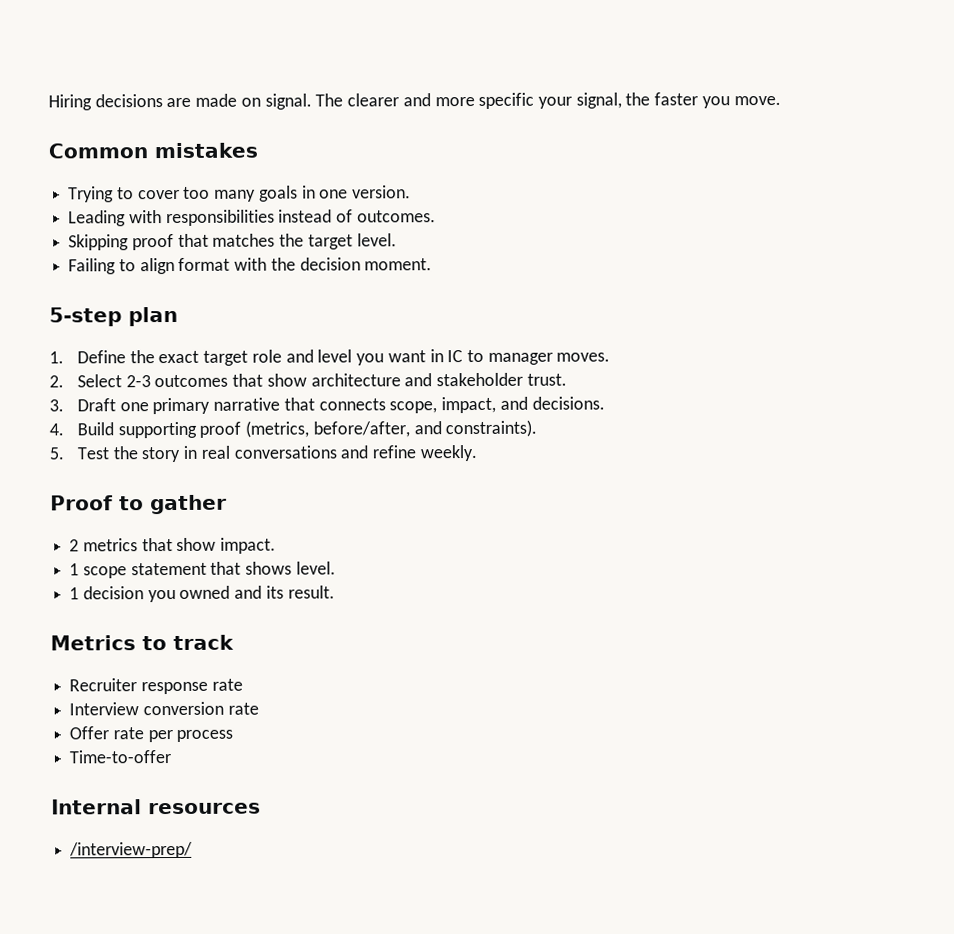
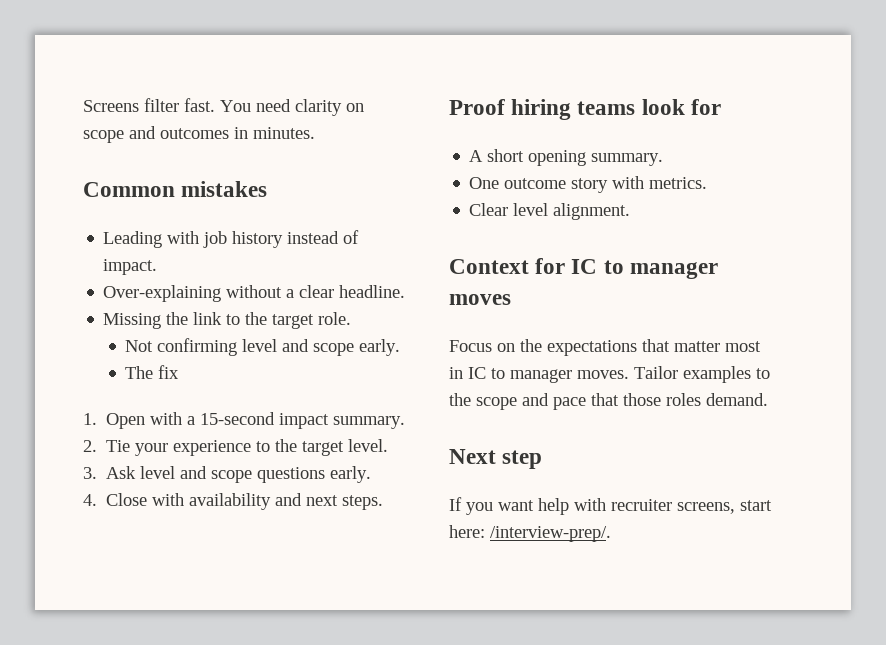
[48,92,781,111] [48,142,258,159] [68,185,412,203] [68,209,436,227] [68,233,397,251] [68,257,433,275] [49,306,178,327] [49,349,426,366] Hiring decisions are made on signal. The clearer and more specific your signal, the faster you move. // Common mistakes // Trying to cover too many goals in one version. // Leading with responsibilities instead of outcomes. // Skipping proof that matches the target level. // Failing to align format with the decision moment. // 5-step plan // 1. Define the exact target role and level you want -> [83,98,364,116] [83,126,315,143] [83,181,268,197] [103,230,360,248] [103,259,158,275] [103,285,406,302] [103,312,352,329] [125,338,401,356] [125,365,180,379] [83,412,406,429] [83,439,389,456] [83,466,372,483] [83,493,384,510] [449,99,721,120] [469,149,664,166] [469,176,708,193] [469,203,631,220] [449,258,718,279] [449,294,511,305] [449,339,761,356] Screens filter fast. You need clarity on scope and outcomes in minutes. // Common mistakes // Leading with job history instead of impact. // Over-explaining without a clear headline. // Missing the link to the target role. // Not confirming level and scope early. // The fix // 1. Open with a 15-second impact summary. // 2. Tie your experience to the target level. // 3. Ask level and scope questions early. // 4. Close with availability and next steps. // Proof hiring teams look for // A short opening summary. // One outcome story with metrics. // Clear level alignment. // Context for IC to manager moves // Focus on the expectations that matter most
[49,372,567,388] [49,396,605,415] [49,419,538,439] [49,445,477,463] [50,494,227,515] [69,537,277,554] [69,561,336,579] [69,585,335,603] [50,634,234,651] [69,678,243,695] [69,701,259,716] [69,726,234,743] [69,750,172,764] [51,799,261,815] [69,841,194,859] // 2. Select 2-3 outcomes that show architecture and stakeholder trust. // 3. Draft one primary narrative that connects scope, impact, and decisions. // 4. Build supporting proof (metrics, before/after, and constraints). // 5. Test the story in real conversations and refine weekly. // Proof to gather // 2 metrics that show impact. // 1 scope statement that shows level. // 1 decision you owned and its result. // Metrics to track // Recruiter response rate // Interview conversion rate // Offer rate per process // Time-to-offer // Internal resources // /interview-prep/ -> [634,366,770,383] [449,393,768,410] [449,449,543,469] [449,497,772,515] [449,525,611,542] Tailor examples to the scope and pace that those roles demand. // Next step // If you want help with recruiter screens, start here: /interview-prep/.

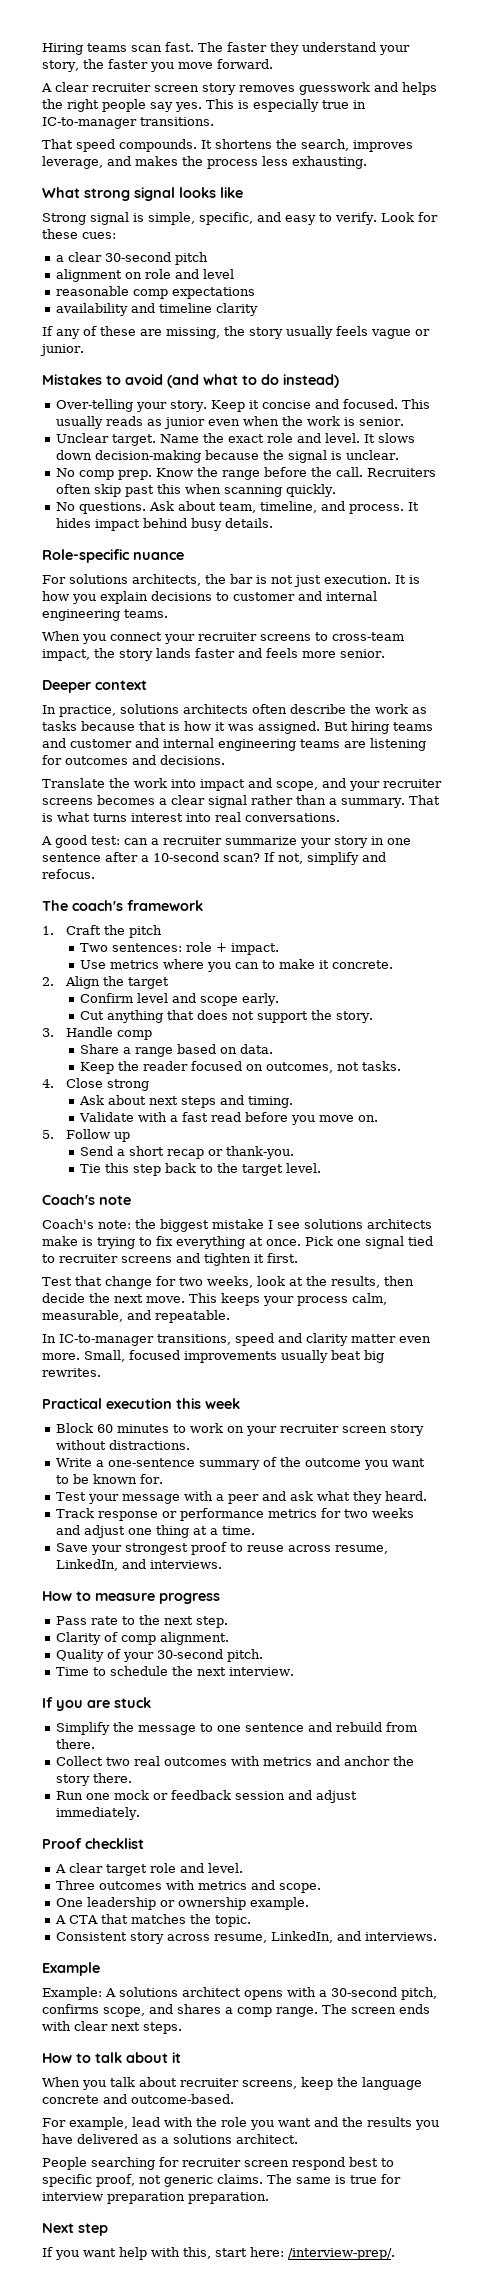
[83,98,364,116] [83,126,315,143] [83,181,268,197] [103,230,360,248] [103,259,158,275] [103,285,406,302] [103,312,352,329] [125,338,238,356] Screens filter fast. You need clarity on scope and outcomes in minutes. // Common mistakes // Leading with job history instead of impact. // Over-explaining without a clear headline. // Missing the link to the target role. // Not confirming -> [42,42,410,55] [42,59,273,72] [41,82,437,95] [42,99,366,112] [42,117,214,129] [42,139,413,152] [42,156,367,169] [42,187,243,201] [42,212,438,225] [42,229,116,239] [56,252,209,265] [56,269,235,282] [56,286,256,299] [56,303,259,316] [42,326,430,339] [40,344,84,356] [42,374,339,388] [56,399,431,412] [56,416,405,429] [56,433,416,446] [56,450,400,463] [56,467,437,480] [56,484,337,497] [56,501,420,514] [56,518,274,531] [42,549,184,563] [42,574,420,587] [42,591,377,604] [42,609,168,621] [42,631,404,644] [42,648,385,661] [42,680,147,693] [42,704,427,717] [42,721,433,734] [42,738,426,751] [42,755,225,765] [42,778,442,791] [42,795,440,808] [42,812,340,822] [41,835,411,848] [42,852,386,865] [42,869,95,879] [42,900,203,911] [42,925,163,938] [80,942,280,955] [80,959,394,972] [42,976,170,989] [80,993,134,1003] Hiring teams scan fast. The faster they understand your story, the faster you move forward. // A clear recruiter screen story removes guesswork and helps the right people say yes. This is especially true in IC-to-manager transitions. // That speed compounds. It shortens the search, improves leverage, and makes the process less exhausting. // What strong signal looks like // Strong signal is simple, specific, and easy to verify. Look for these cues: // a clear 30-second pitch // alignment on role and level // reasonable comp expectations // availability and timeline clarity // If any of these are missing, the story usually feels vague or junior. // Mistakes to avoid (and what to do instead) // Over-telling your story. Keep it concise and focused. This usually reads as junior even when the work is senior. // Unclear target. Name the exact role and level. It slows down decision-making because the signal is unclear. // No comp prep. Know the range before the call. Recruiters often skip past this when scanning quickly. // No questions. Ask about team, timeline, and process. It hides impact behind busy details. // Role-specific nuance // For solutions architects, the bar is not just execution. It is how you explain decisions to customer and internal engineering teams. // When you connect your recruiter screens to cross-team impact, the story lands faster and feels more senior. // Deeper context // In practice, solutions architects often describe the work as tasks because that is how it was assigned. But hiring teams and customer and internal engineering teams are listening for outcomes and decisions. // Translate the work into impact and scope, and your recruiter screens becomes a clear signal rather than a summary. That is what turns interest into real conversations. // A good test: can a recruiter summarize your story in one sentence after a 10-second scan? If not, simplify and refocus. // The coach's framework // 1. Craft the pitch // Two sentences: role + impact. // Use metrics where you can to make it concrete. // 2. Align the target // Confirm
[125,365,180,379] [83,412,406,429] [83,439,389,456] [83,466,372,483] [83,493,384,510] [449,99,721,120] [469,149,664,166] [469,176,708,193] [469,203,631,220] [449,258,718,279] [449,294,511,305] [449,339,761,356] [449,366,770,383] [449,393,768,410] The fix // 1. Open with a 15-second impact summary. // 2. Tie your experience to the target level. // 3. Ask level and scope questions early. // 4. Close with availability and next steps. // Proof hiring teams look for // A short opening summary. // One outcome story with metrics. // Clear level alignment. // Context for IC to manager moves // Focus on the expectations that matter most in IC to manager moves. Tailor examples to the scope and pace that those roles demand. -> [80,1010,374,1023] [42,1027,153,1040] [80,1044,274,1057] [80,1061,402,1074] [42,1078,150,1091] [79,1095,294,1108] [79,1112,379,1125] [42,1129,131,1142] [80,1146,295,1159] [80,1163,322,1176] [42,1194,131,1205] [42,1219,432,1232] [42,1236,433,1249] [42,1253,298,1266] [42,1276,414,1289] [42,1293,387,1306] [42,1310,230,1323] [42,1333,431,1346] [42,1350,384,1363] [42,1368,101,1377] [42,1398,240,1409] [56,1423,425,1436] [56,1440,191,1450] [56,1457,426,1470] [56,1474,164,1484] [56,1491,428,1504] [56,1508,415,1521] [56,1525,256,1538] [56,1542,389,1555] [56,1559,223,1571] [42,1591,220,1604] [56,1615,229,1628] [56,1632,230,1645] [56,1649,264,1662] [56,1666,295,1676] [42,1697,151,1711] [56,1722,418,1735] [56,1739,96,1749] [56,1756,415,1766] [56,1773,133,1786] [56,1790,358,1803] [56,1807,141,1820] [42,1838,144,1849] [55,1863,244,1876] [56,1880,322,1893] [56,1897,310,1910] [55,1914,252,1927] [56,1931,438,1944] [42,1962,100,1976] [42,1987,437,2000] [42,2004,430,2017] [42,2021,182,2034] [42,2052,181,2063] [42,2077,422,2090] [42,2094,234,2104] [42,2117,439,2130] [42,2134,298,2144] [42,2157,394,2170] [42,2174,401,2187] [42,2192,269,2204] Cut anything that does not support the story. // 3. Handle comp // Share a range based on data. // Keep the reader focused on outcomes, not tasks. // 4. Close strong // Ask about next steps and timing. // Validate with a fast read before you move on. // 5. Follow up // Send a short recap or thank-you. // Tie this step back to the target level. // Coach's note // Coach's note: the biggest mistake I see solutions architects make is trying to fix everything at once. Pick one signal tied to recruiter screens and tighten it first. // Test that change for two weeks, look at the results, then decide the next move. This keeps your process calm, measurable, and repeatable. // In IC-to-manager transitions, speed and clarity matter even more. Small, focused improvements usually beat big rewrites. // Practical execution this week // Block 60 minutes to work on your recruiter screen story without distractions. // Write a one-sentence summary of the outcome you want to be known for. // Test your message with a peer and ask what they heard. // Track response or performance metrics for two weeks and adjust one thing at a time. // Save your strongest proof to reuse across resume, LinkedIn, and interviews. // How to measure progress // Pass rate to the next step. // Clarity of comp alignment. // Quality of your 30-second pitch. // Time to schedule the next interview. // If you are stuck // Simplify the message to one sentence and rebuild from there. // Collect two real outcomes with metrics and anchor the story there. // Run one mock or feedback session and adjust immediately. // Proof checklist // A clear target role and level. // Three outcomes with metrics and scope. // One leadership or ownership example. // A CTA that matches the topic. // Consistent story across resume, LinkedIn, and interviews. // Example // Example: A solutions architect opens with a 30-second pitch, confirms scope, and shares a comp range. The screen ends with clear next steps. // How to talk about it // When you talk about recruiter screens, keep the language concrete and outcome-based. // For example, lead with the role you want and the results you have delivered as a solutions architect. // People searching for recruiter screen respond best to specific proof, not generic claims. The same is true for interview preparation preparation.
[611,499,735,514] recruiter screens, -> [183,2247,211,2259] this,

